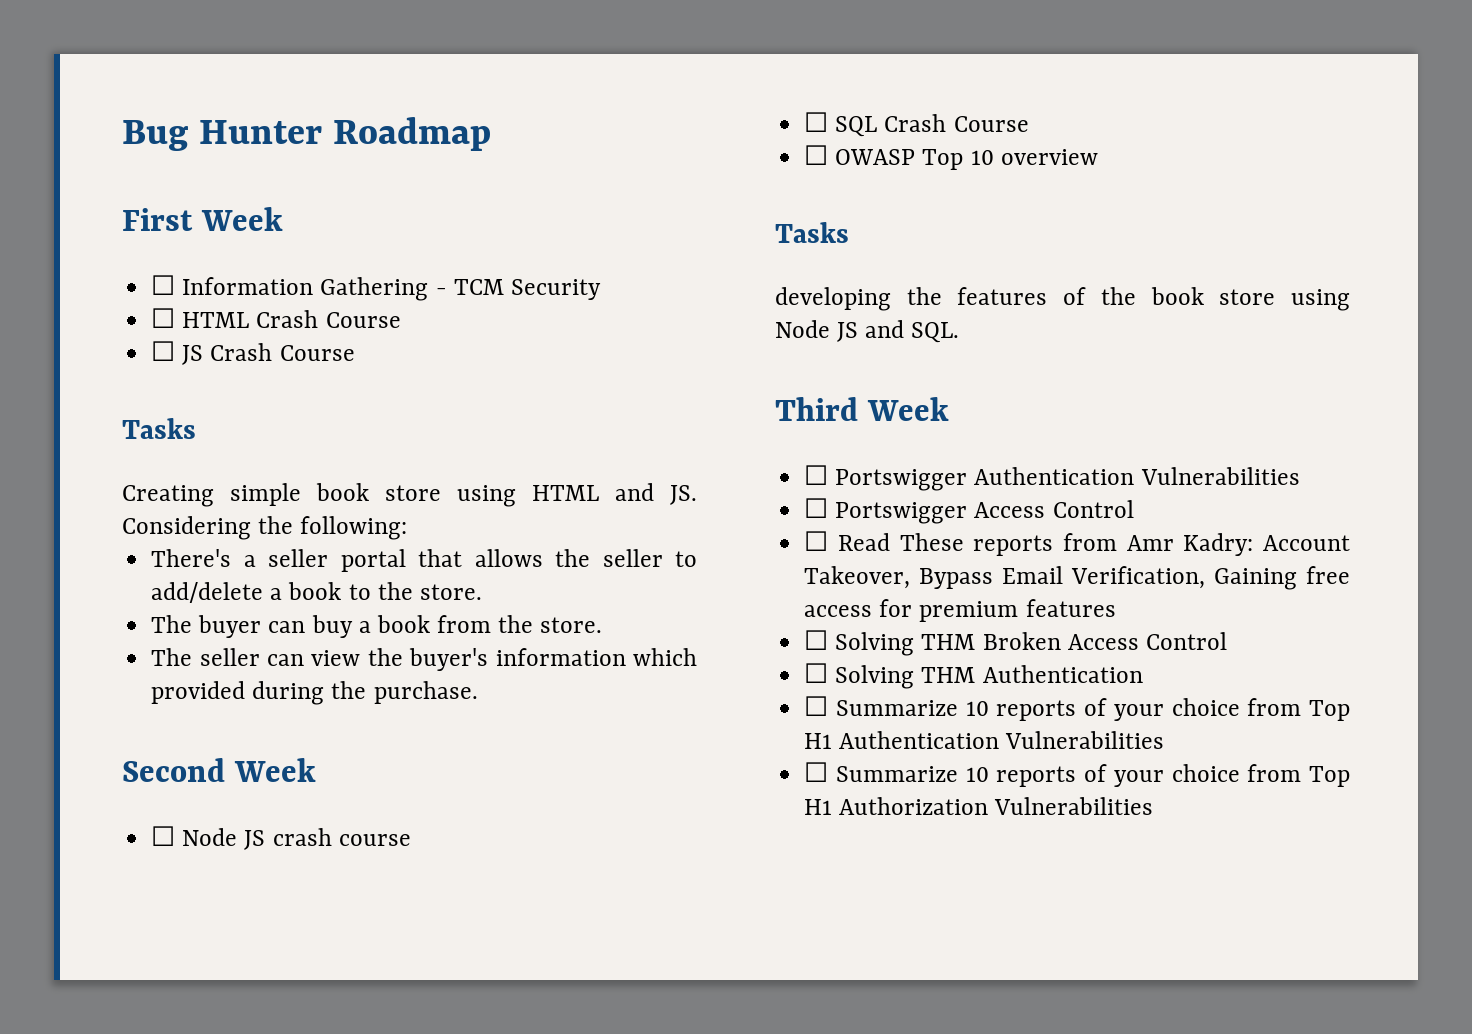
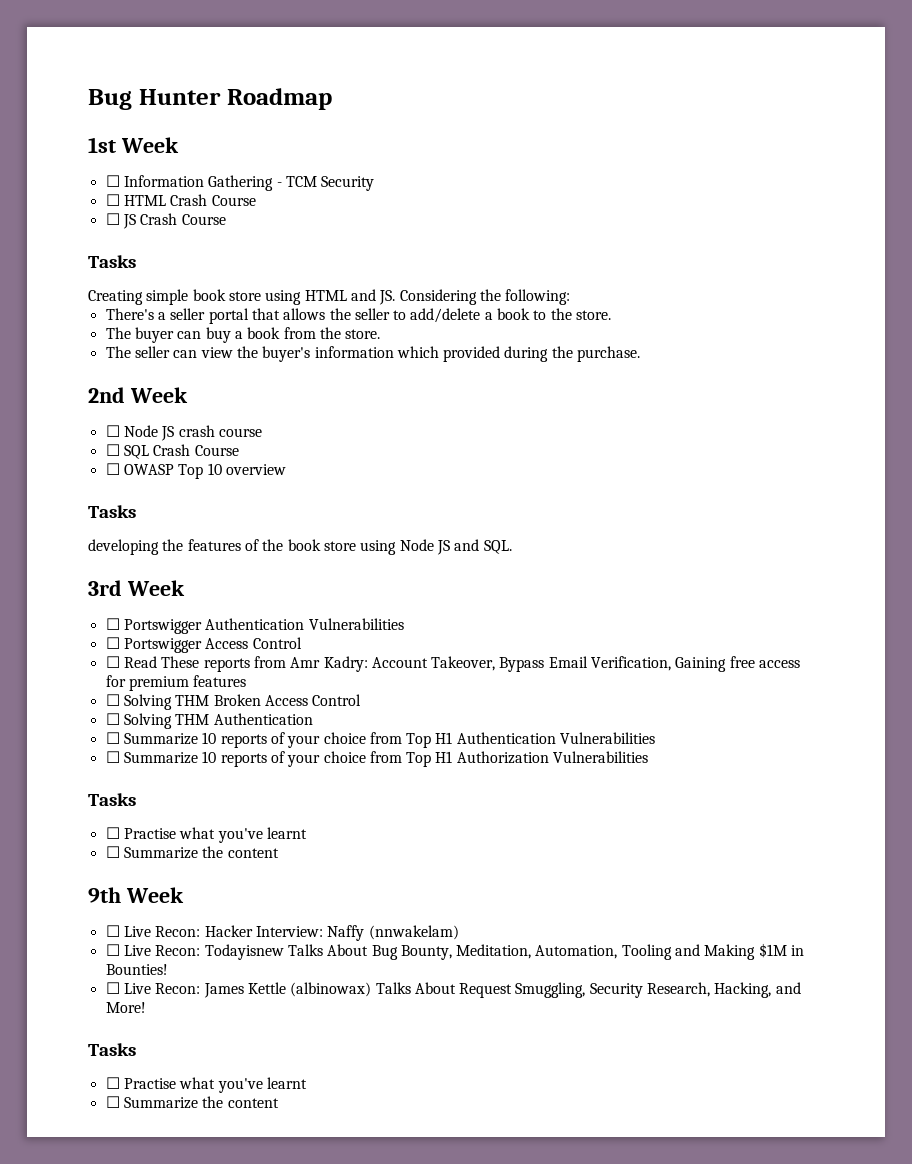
[122,208,193,231] First -> [88,137,116,153] 1st
[122,758,225,782] Second -> [88,387,125,403] 2nd
[775,397,858,421] Third -> [88,580,122,596] 3rd
(1154, 806) none -> [88,793,136,806] [105,827,307,843] [105,846,279,859] [88,887,184,903] [105,925,459,941] [105,943,805,960] [105,964,168,975] [105,982,801,998] [105,1002,146,1013] [88,1043,136,1056] [105,1077,307,1093] [105,1096,279,1109] // Tasks // ☐ Practise what you've learnt // ☐ Summarize the content // 9th Week // ☐ Live Recon: Hacker Interview: Naffy (nnwakelam) // ☐ Live Recon: Todayisnew Talks About Bug Bounty, Meditation, Automation, Tooling and Making $1M in Bounties! // ☐ Live Recon: James Kettle (albinowax) Talks About Request Smuggling, Security Research, Hacking, and More! // Tasks // ☐ Practise what you've learnt // ☐ Summarize the content

